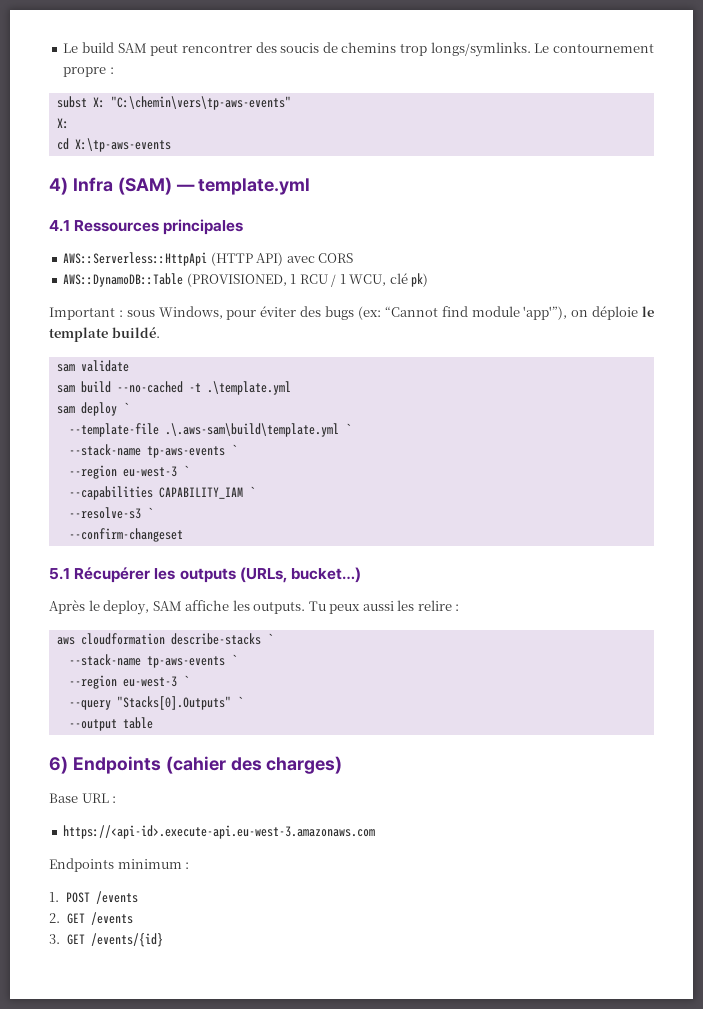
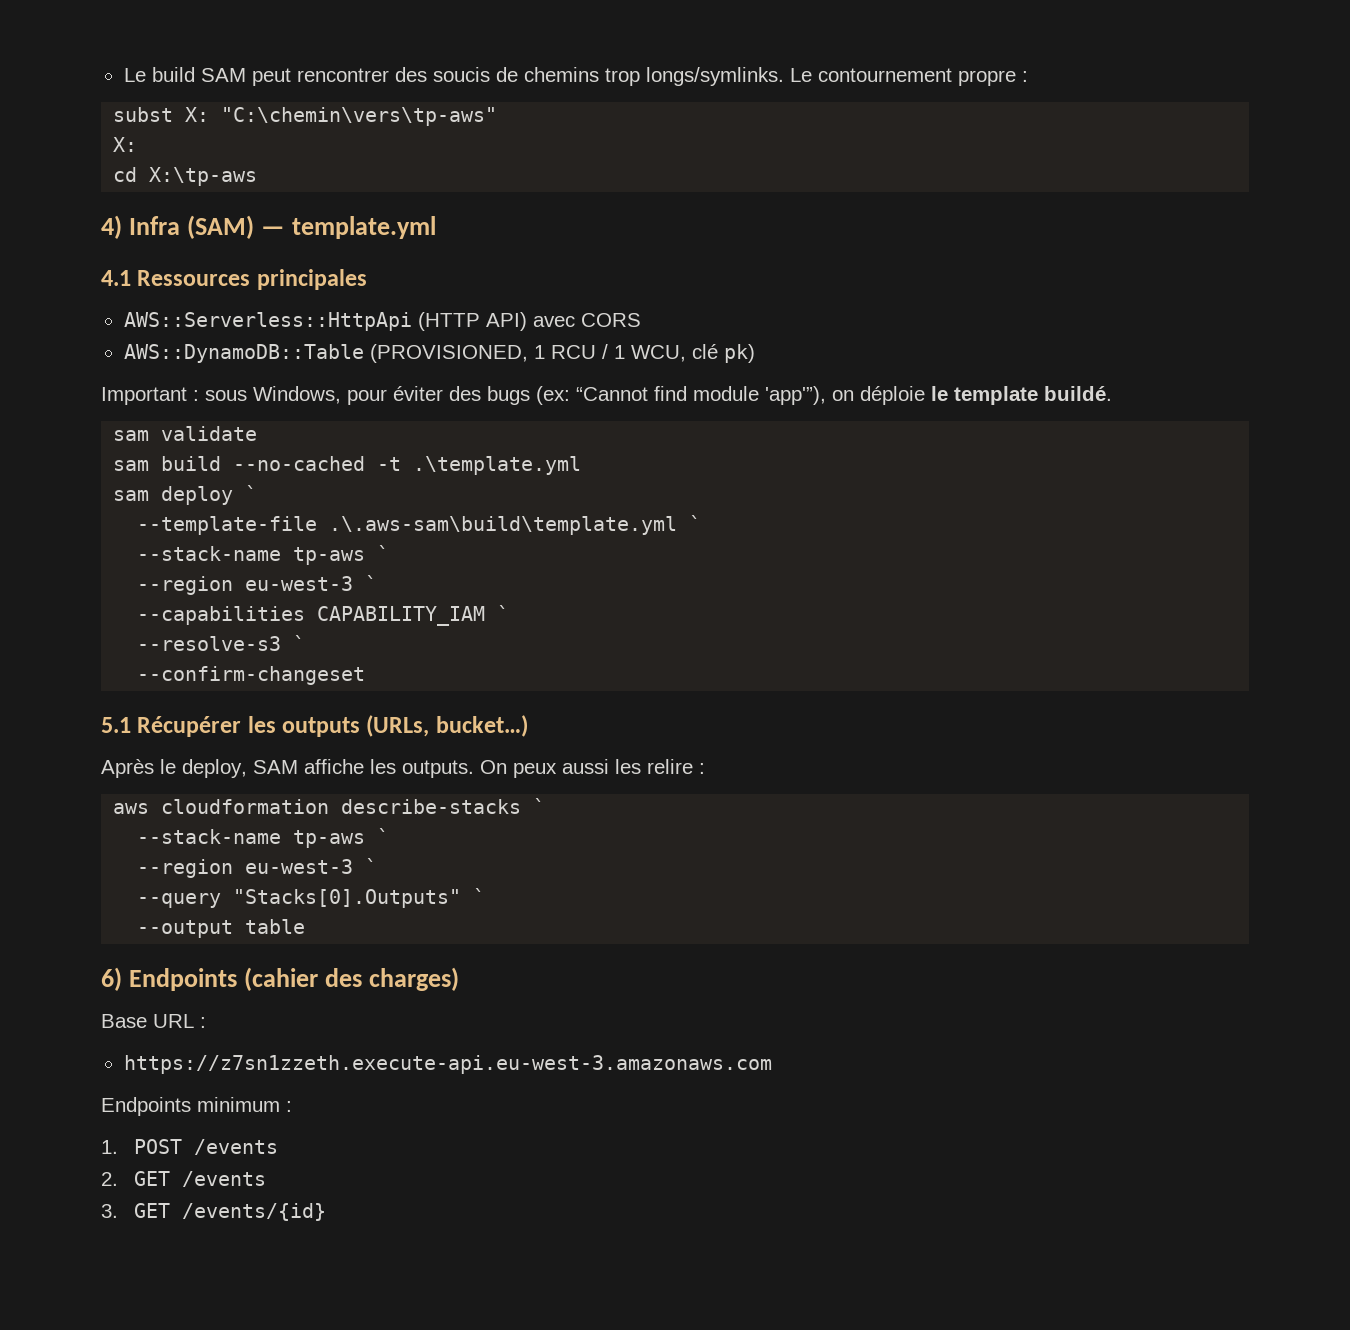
[110,96,291,110] "C:\chemin\vers\tp-aws-events" -> [221,107,498,126] "C:\chemin\vers\tp-aws"
[74,138,171,152] X:\tp-aws-events -> [149,167,258,186] X:\tp-aws
[146,446,225,458] tp-aws-events -> [293,547,366,565] tp-aws
[308,601,326,611] Tu -> [480,760,507,774] On
[146,656,225,668] tp-aws-events -> [293,830,366,848] tp-aws
[63,825,376,839] https://<api-id>.execute-api.eu-west-3.amazonaws.com -> [123,1055,772,1074] https://z7sn1zzeth.execute-api.eu-west-3.amazonaws.com

